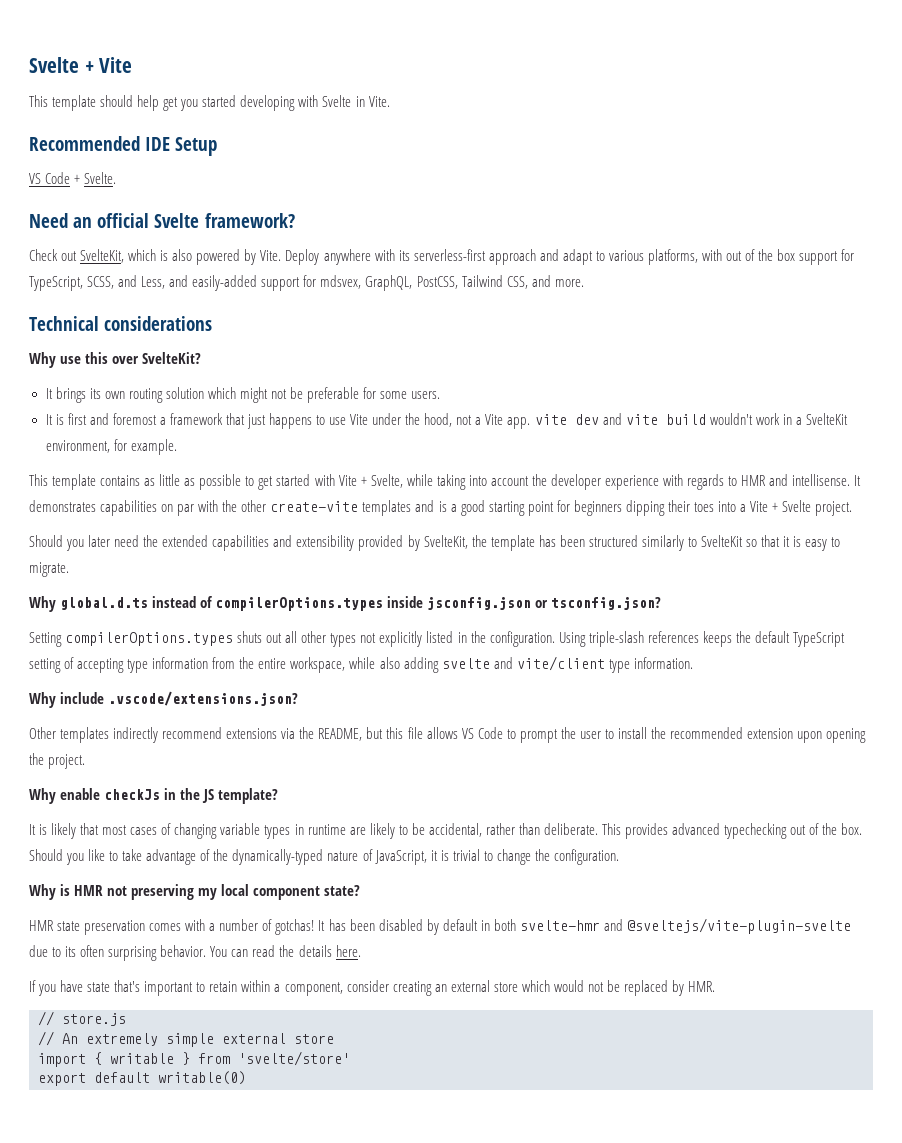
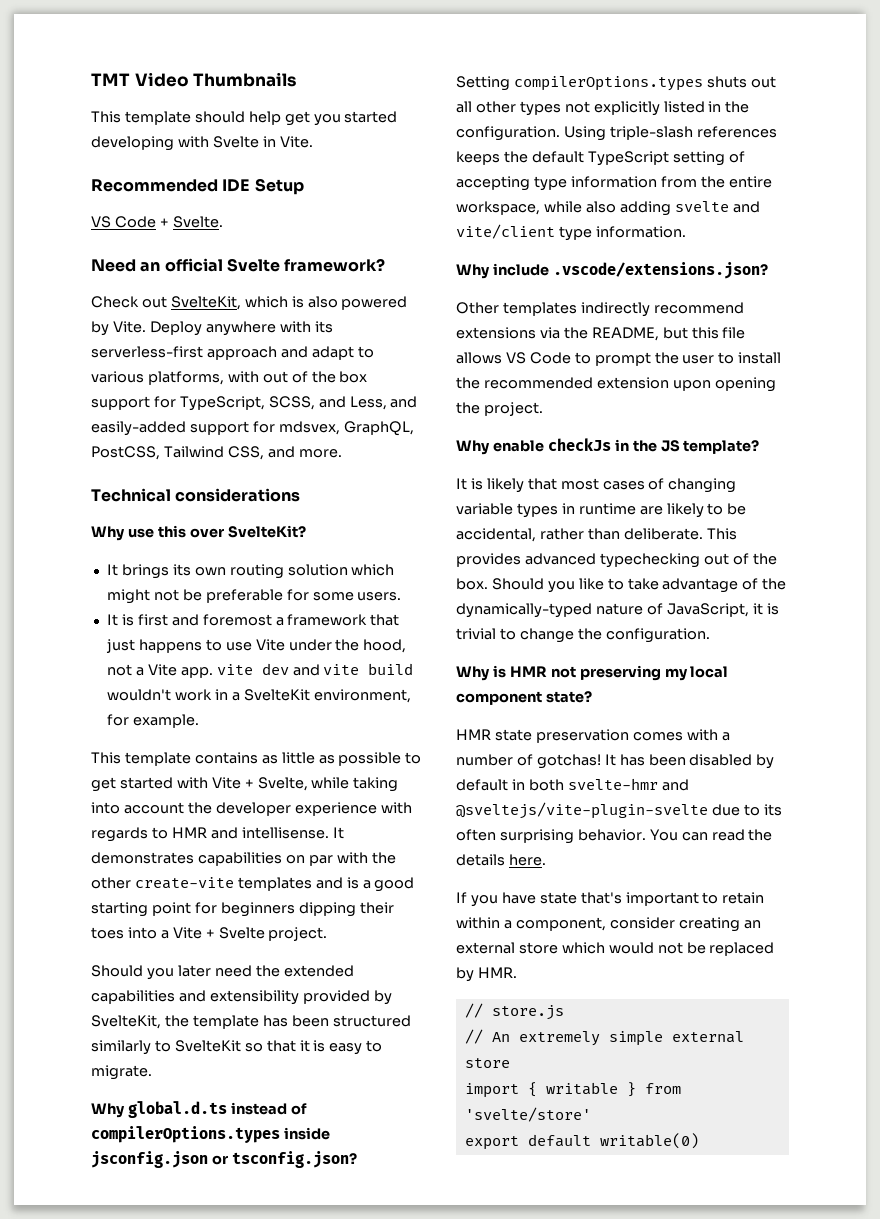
[29,57,133,73] Svelte + Vite -> [91,72,297,87] TMT Video Thumbnails

